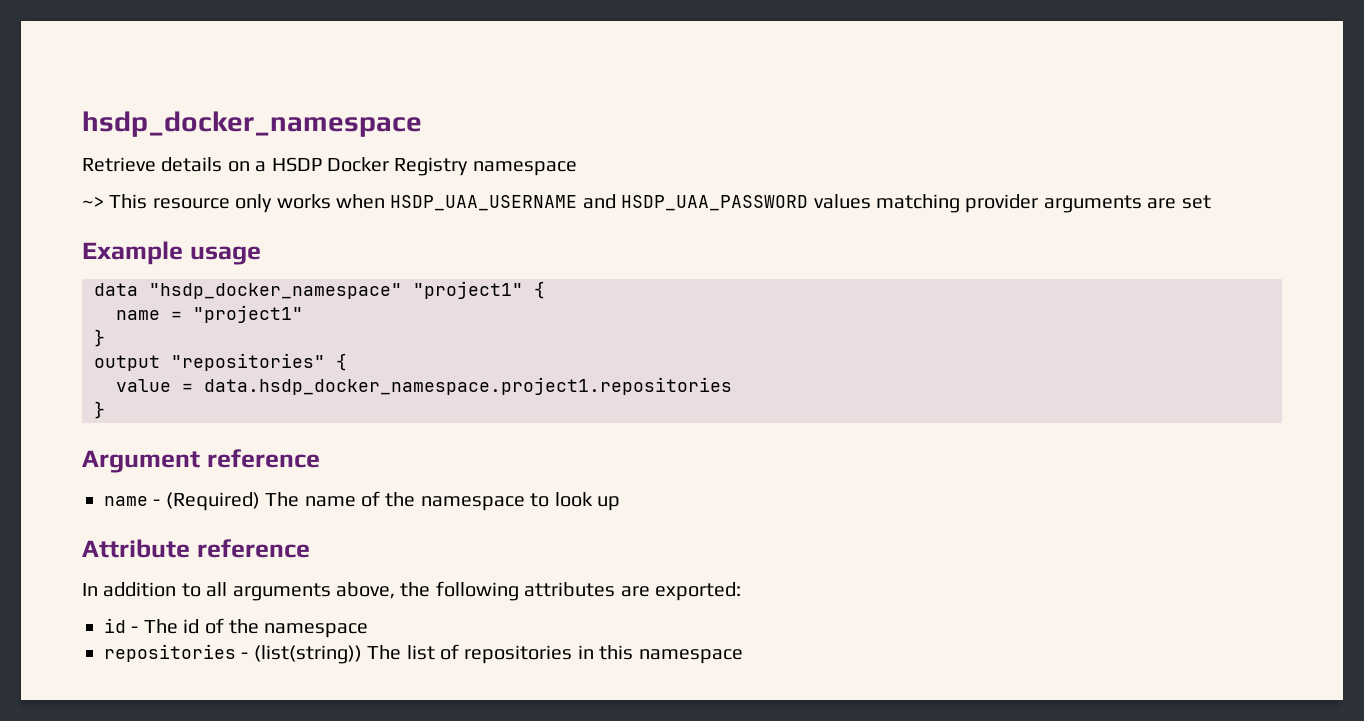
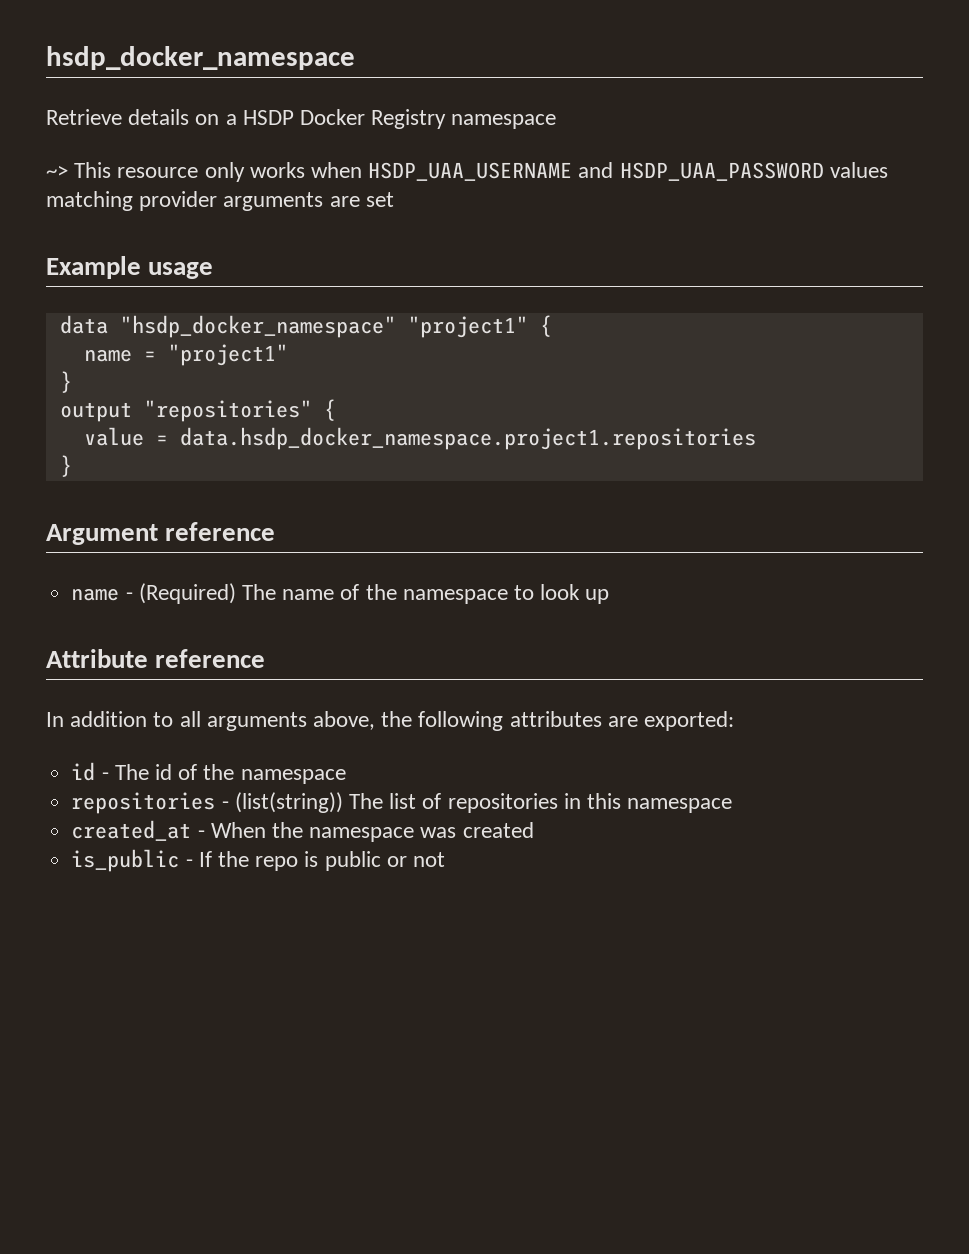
(743, 656) none -> [71,820,534,842] [71,849,445,872] // created_at - When the namespace was created // is_public - If the repo is public or not

